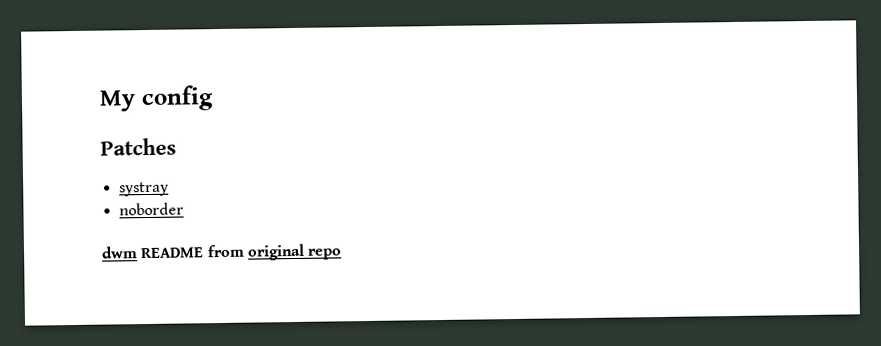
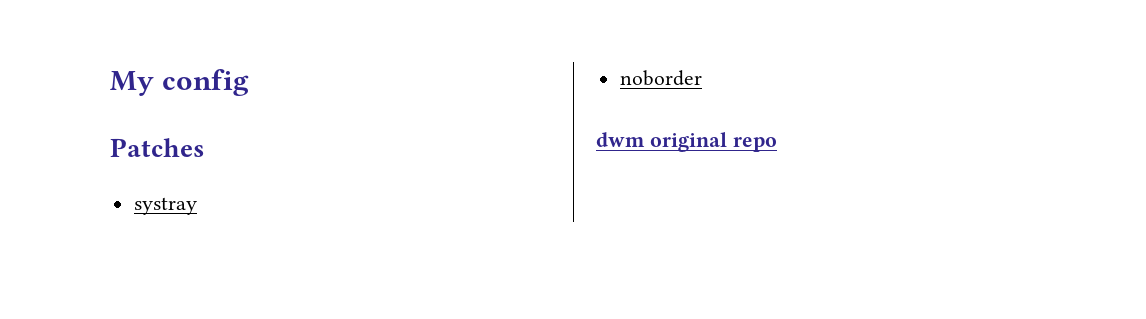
[140,244,245,259] README from -> (645, 139) none

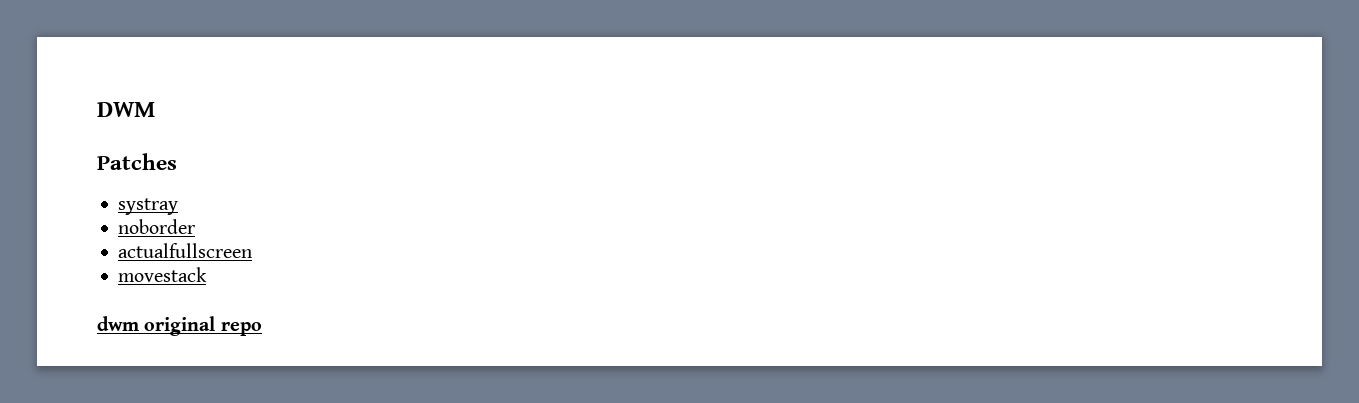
[110,69,250,96] My config -> [97,102,156,117] DWM
(702, 78) none -> [118,243,253,258] [118,267,208,282] // actualfullscreen // movestack

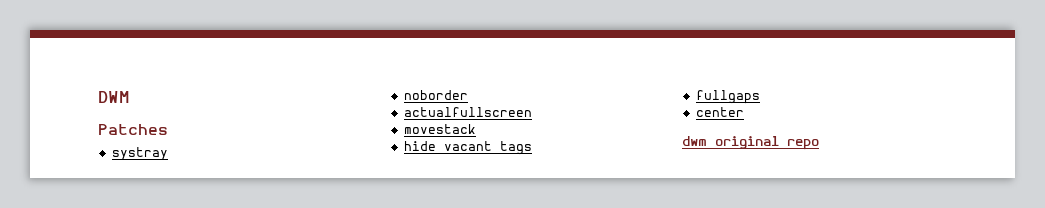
(208, 274) none -> [403,141,532,155] [695,90,760,104] [695,107,744,117] // hide vacant tags // fullgaps // center

